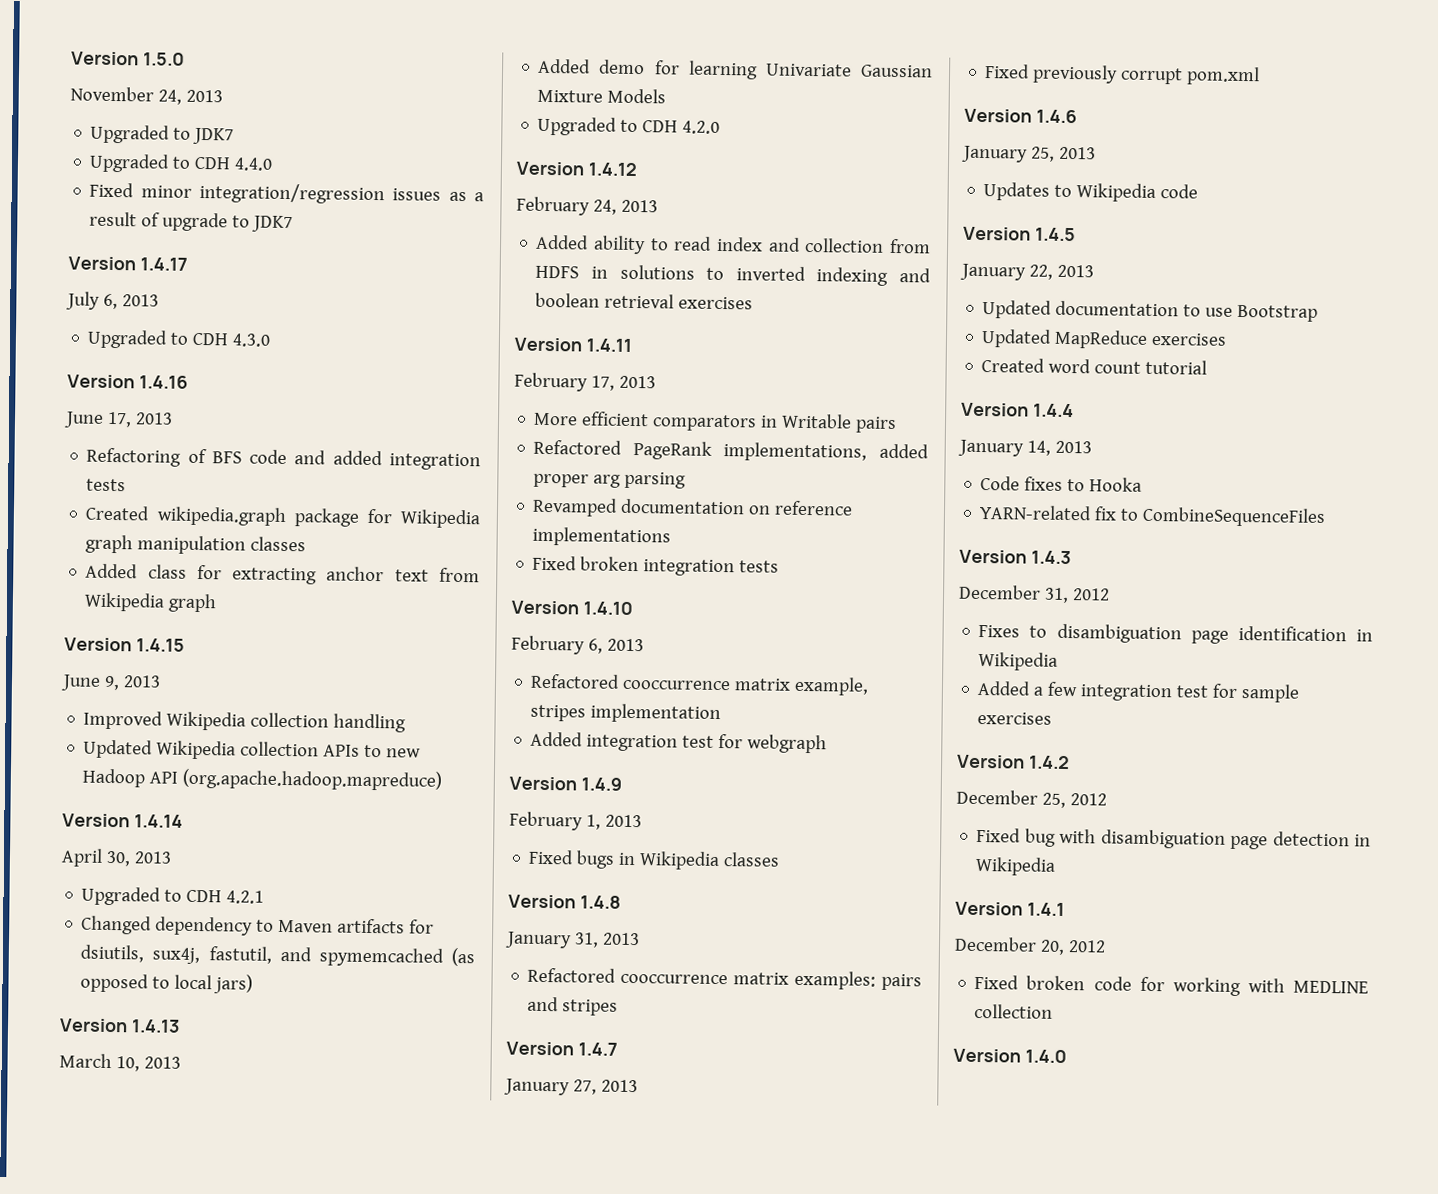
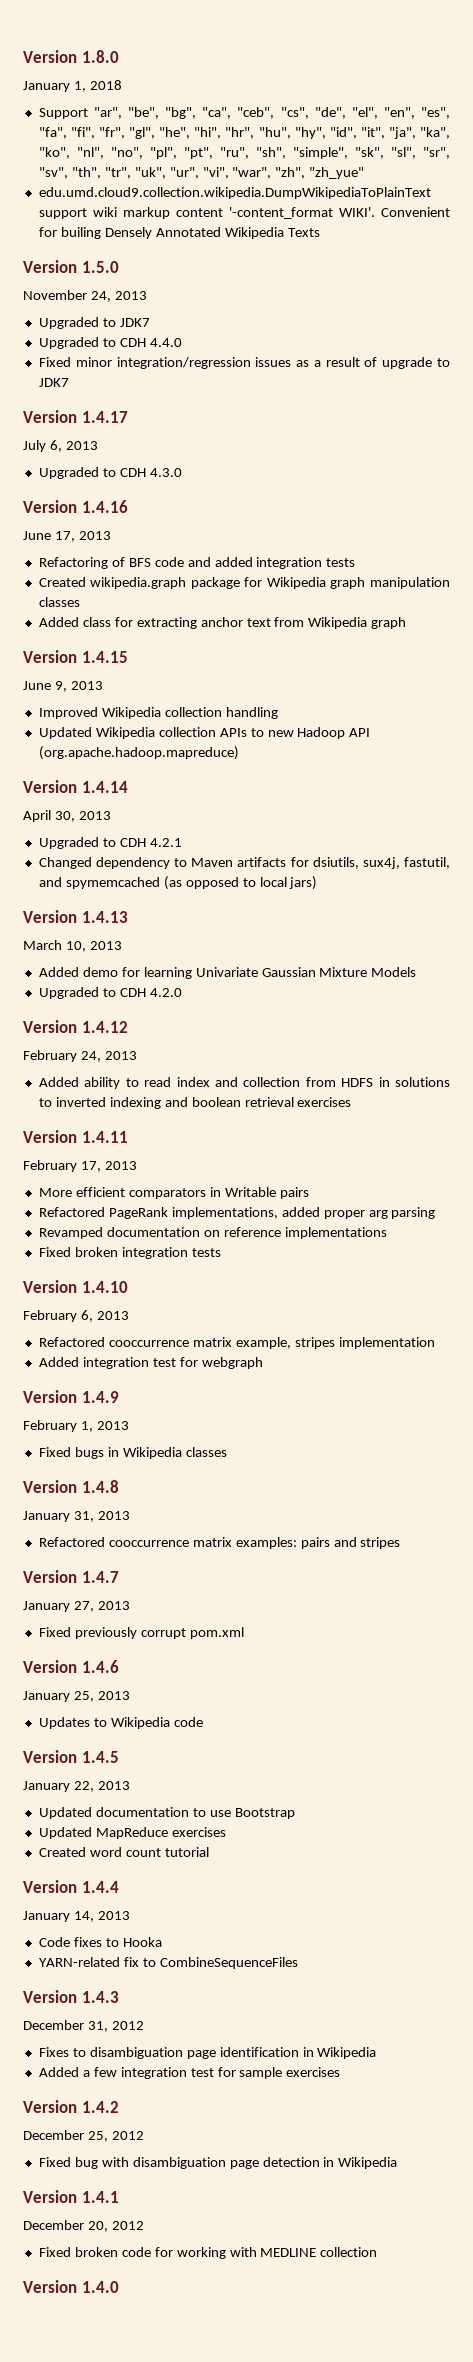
[71,51,139,66] Version -> [23,50,119,63] [23,80,122,92] [38,107,451,119] [38,127,450,139] [38,147,450,159] [38,167,365,179] [38,187,431,199] [38,207,450,219] [38,227,320,239] [23,260,77,273] Version 1.8.0 // January 1, 2018 // Support "ar", "be", "bg", "ca", "ceb", "cs", "de", "el", "en", "es", "fa", "fi", "fr", "gl", "he", "hi", "hr", "hu", "hy", "id", "it", "ja", "ka", "ko", "nl", "no", "pl", "pt", "ru", "sh", "simple", "sk", "sl", "sr", "sv", "th", "tr", "uk", "ur", "vi", "war", "zh", "zh_yue" // edu.umd.cloud9.collection.wikipedia.DumpWikipediaToPlainText support wiki markup content '-content_format WIKI'. Convenient for builing Densely Annotated Wikipedia Texts // Version

